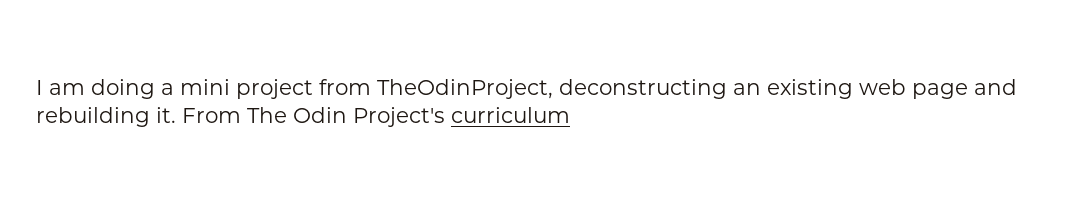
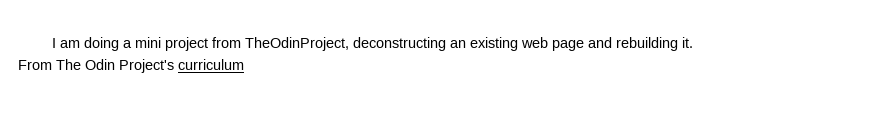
(176, 115) none -> (693, 42) //

